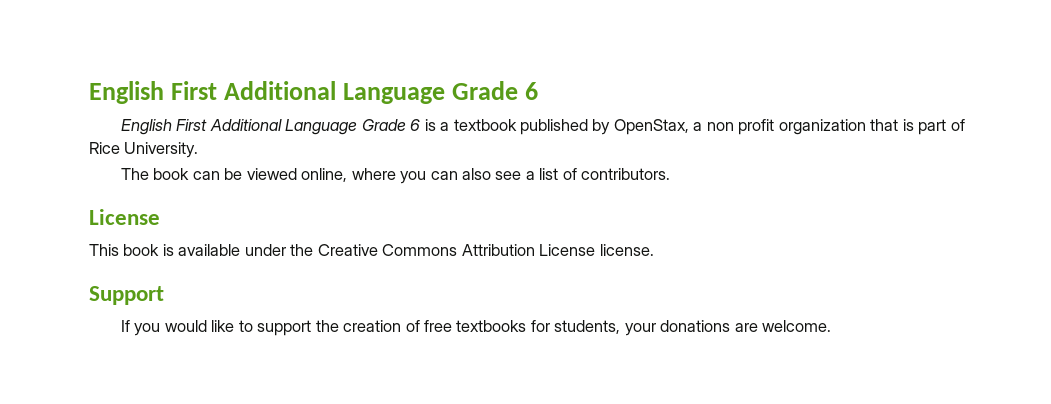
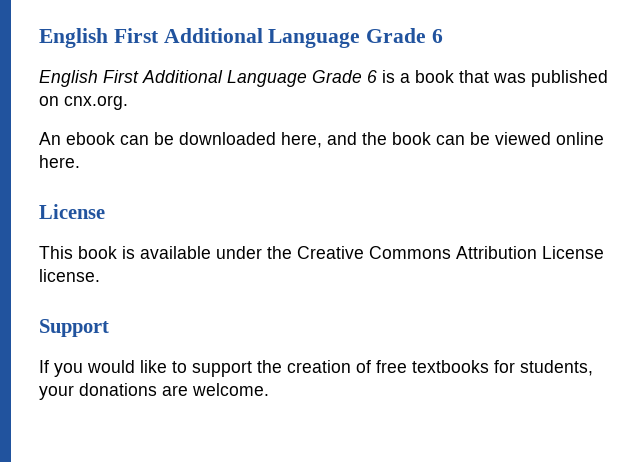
[453,119,965,135] [89,142,199,158] [120,168,671,184] textbook published by OpenStax, a non profit organization that is part of Rice University. // The book can be viewed online, where you can also see a list of contributors. -> [415,70,608,87] [39,95,128,110] [39,132,604,148] [39,155,80,168] book that was published on cnx.org. // An ebook can be downloaded here, and the book can be viewed online here.

